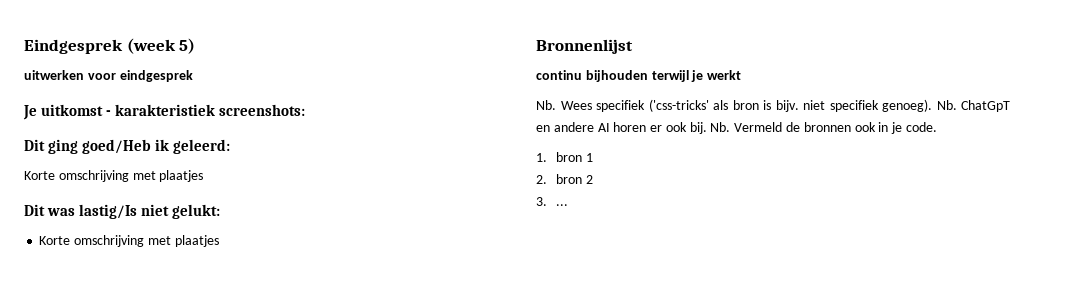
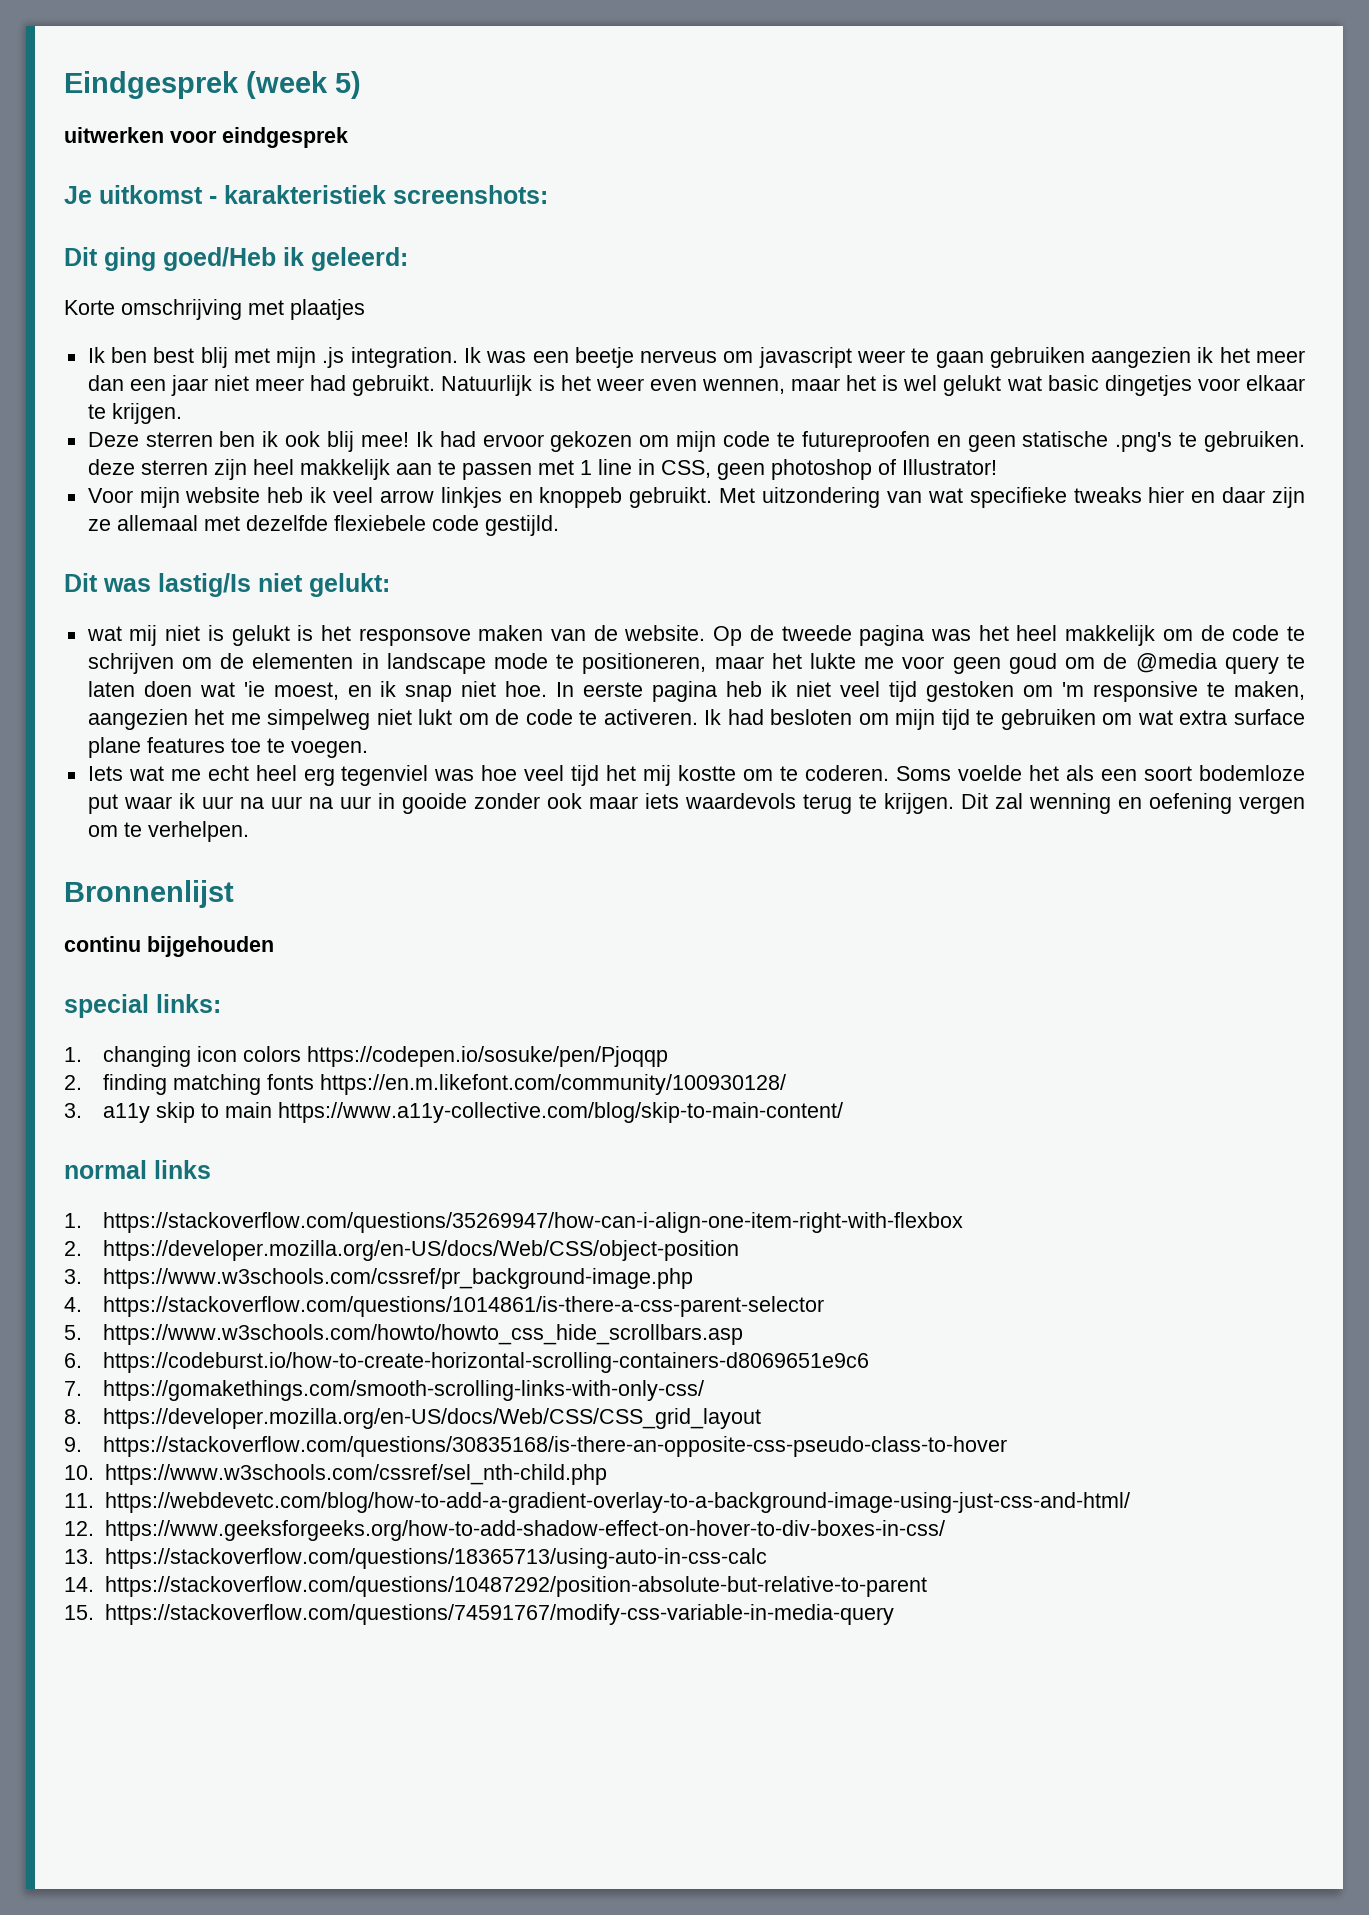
(204, 176) none -> [87,347,1305,368] [87,375,1306,396] [87,403,182,424] [87,431,1306,452] [87,459,997,480] [87,487,1305,508] [87,515,559,536] // Ik ben best blij met mijn .js integration. Ik was een beetje nerveus om javascript weer te gaan gebruiken aangezien ik het meer dan een jaar niet meer had gebruikt. Natuurlijk is het weer even wennen, maar het is wel gelukt wat basic dingetjes voor elkaar te krijgen. // Deze sterren ben ik ook blij mee! Ik had ervoor gekozen om mijn code te futureproofen en geen statische .png's te gebruiken. deze sterren zijn heel makkelijk aan te passen met 1 line in CSS, geen photoshop of Illustrator! // Voor mijn website heb ik veel arrow linkjes en knoppeb gebruikt. Met uitzondering van wat specifieke tweaks hier en daar zijn ze allemaal met dezelfde flexiebele code gestijld.
[39,235,219,247] [536,39,633,54] [536,70,742,82] [536,99,1010,112] [536,122,937,134] [536,152,594,162] [536,174,594,184] [536,197,569,206] Korte omschrijving met plaatjes // Bronnenlijst // continu bijhouden terwijl je werkt // Nb. Wees specifiek ('css-tricks' als bron is bijv. niet specifiek genoeg). Nb. ChatGpT en andere AI horen er ook bij. Nb. Vermeld de bronnen ook in je code. // 1. bron 1 // 2. bron 2 // 3. ... -> [86,625,1305,646] [87,653,1305,674] [87,681,1306,702] [87,709,1305,730] [87,737,368,758] [87,765,1306,786] [87,793,1305,814] [87,821,249,842] [64,880,234,908] [64,936,274,957] [64,994,221,1018] [64,1046,669,1067] [64,1074,787,1095] [64,1102,844,1123] [64,1160,211,1179] [64,1212,964,1233] [64,1240,740,1261] [64,1268,694,1289] [64,1296,825,1317] [64,1324,744,1345] [64,1352,870,1373] [64,1380,705,1401] [64,1408,762,1429] [64,1436,1008,1457] [64,1464,607,1485] [64,1492,1130,1513] [64,1520,945,1541] [64,1548,767,1569] [64,1576,927,1597] [64,1604,894,1625] wat mij niet is gelukt is het responsove maken van de website. Op de tweede pagina was het heel makkelijk om de code te schrijven om de elementen in landscape mode te positioneren, maar het lukte me voor geen goud om de @media query te laten doen wat 'ie moest, en ik snap niet hoe. In eerste pagina heb ik niet veel tijd gestoken om 'm responsive te maken, aangezien het me simpelweg niet lukt om de code te activeren. Ik had besloten om mijn tijd te gebruiken om wat extra surface plane features toe te voegen. // Iets wat me echt heel erg tegenviel was hoe veel tijd het mij kostte om te coderen. Soms voelde het als een soort bodemloze put waar ik uur na uur na uur in gooide zonder ook maar iets waardevols terug te krijgen. Dit zal wenning en oefening vergen om te verhelpen. // Bronnenlijst // continu bijgehouden // special links: // 1. changing icon colors https://codepen.io/sosuke/pen/Pjoqqp // 2. finding matching fonts https://en.m.likefont.com/community/100930128/ // 3. a11y skip to main https://www.a11y-collective.com/blog/skip-to-main-content/ // normal links // 1. https://stackoverflow.com/questions/35269947/how-can-i-align-one-item-right-with-flexbox // 2. https://developer.mozilla.org/en-US/docs/Web/CSS/object-position // 3. https://www.w3schools.com/cssref/pr_background-image.php // 4. https://stackoverflow.com/questions/1014861/is-there-a-css-parent-selector // 5. https://www.w3schools.com/howto/howto_css_hide_scrollbars.asp // 6. https://codeburst.io/how-to-create-horizontal-scrolling-containers-d8069651e9c6 // 7. https://gomakethings.com/smooth-scrolling-links-with-only-css/ // 8. https://developer.mozilla.org/en-US/docs/Web/CSS/CSS_grid_layout // 9. https://stackoverflow.com/questions/30835168/is-there-an-opposite-css-pseudo-class-to-hover // 10. https://www.w3schools.com/cssref/sel_nth-child.php // 11. https://webdevetc.com/blog/how-to-add-a-gradient-overlay-to-a-background-image-using-just-css-and-html/ // 12. https://www.geeksforgeeks.org/how-to-add-shadow-effect-on-hover-to-div-boxes-in-css/ // 13. https://stackoverflow.com/questions/18365713/using-auto-in-css-calc // 14. https://stackoverflow.com/questions/10487292/position-absolute-but-relative-to-parent // 15. https://stackoverflow.com/questions/74591767/modify-css-variable-in-media-query

